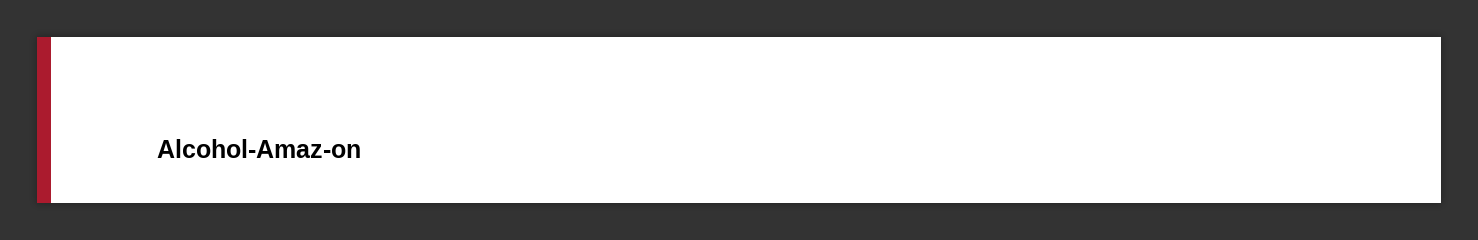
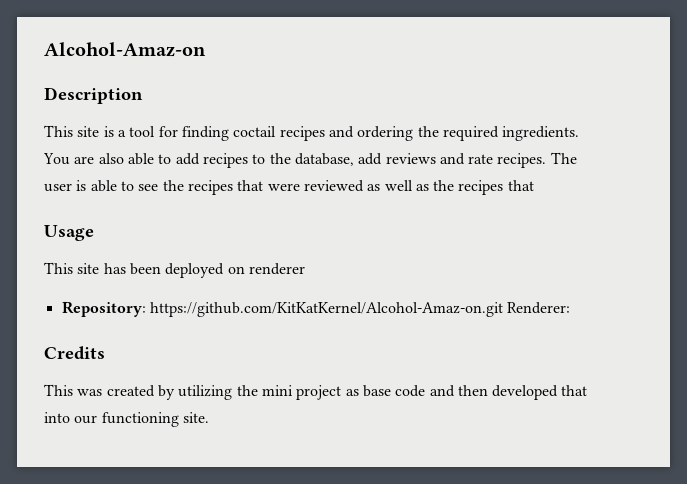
(361, 148) none -> [44,87,143,104] [44,125,580,141] [43,152,577,168] [44,180,534,195] [44,225,94,241] [44,262,305,278] [61,301,571,317] [44,346,105,360] [44,384,588,400] [44,412,209,427] // Description // This site is a tool for finding coctail recipes and ordering the required ingredients. You are also able to add recipes to the database, add reviews and rate recipes. The user is able to see the recipes that were reviewed as well as the recipes that // Usage // This site has been deployed on renderer // Repository: https://github.com/KitKatKernel/Alcohol-Amaz-on.git Renderer: // Credits // This was created by utilizing the mini project as base code and then developed that into our functioning site.

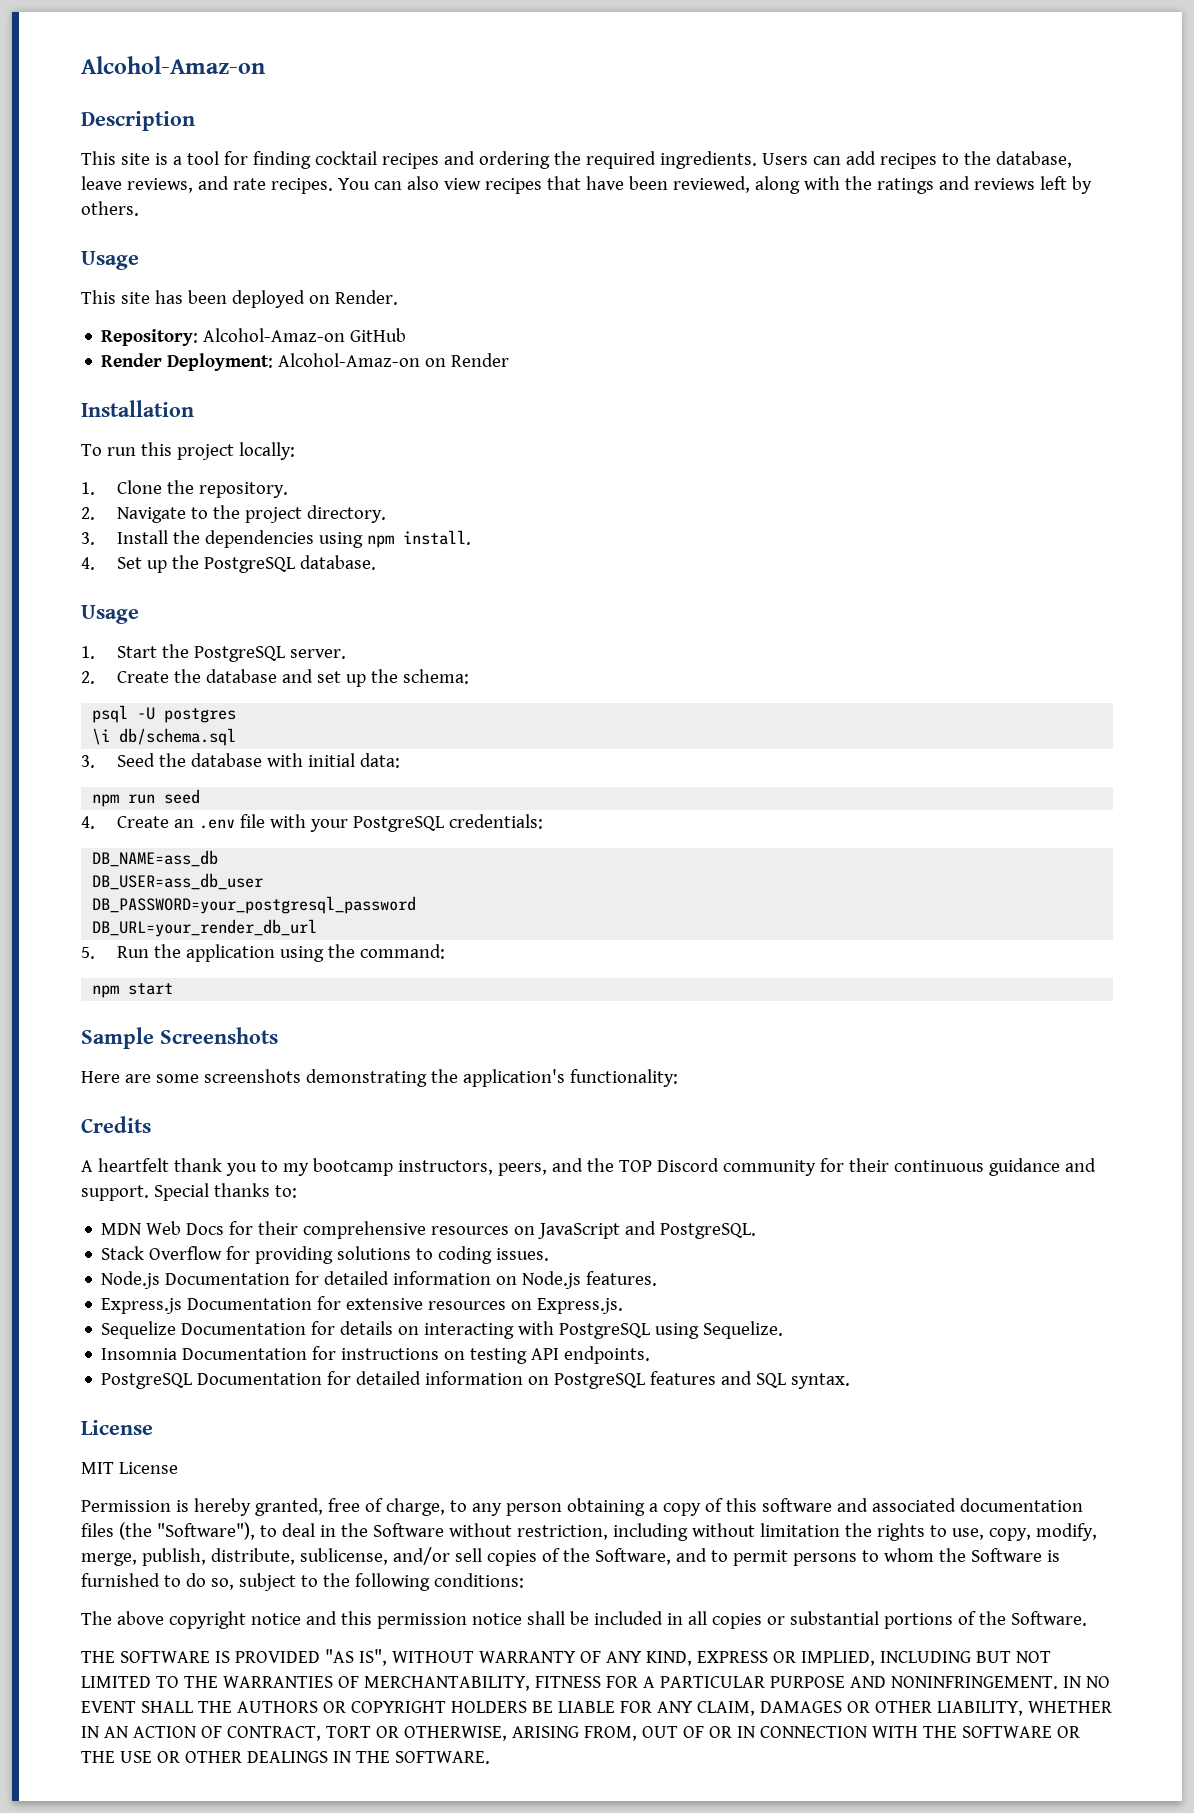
[233,126,277,137] coctail -> [314,151,377,165] cocktail
[43,153,172,165] You are also able to -> [761,153,841,165] Users can
[358,153,436,165] add reviews -> [81,176,193,193] leave reviews,
[550,152,577,164] [44,180,534,195] The user is able to see the recipes that were reviewed as well as the recipes that -> [337,176,1092,194] [81,201,139,216] You can also view recipes that have been reviewed, along with the ratings and reviews left by others.
[248,263,305,275] renderer -> [334,290,398,305] Render.
[149,302,571,317] [44,346,105,360] [44,384,588,400] [44,412,209,427] https://github.com/KitKatKernel/Alcohol-Amaz-on.git Renderer: // Credits // This was created by utilizing the mini project as base code and then developed that into our functioning site. -> [203,328,407,342] [101,353,510,371] [81,400,194,417] [81,442,295,460] [81,480,289,498] [81,505,387,523] [81,530,472,548] [81,555,377,573] [81,605,139,624] [81,644,347,662] [81,669,470,687] [92,705,237,723] [92,728,237,746] [81,753,401,768] [92,789,201,807] [81,814,544,832] [92,850,219,867] [92,873,264,890] [92,896,417,914] [92,919,318,937] [81,944,446,962] [92,983,174,998] [81,1027,278,1049] [81,1069,678,1087] [81,1116,151,1133] [81,1158,1096,1176] [81,1183,297,1201] [101,1221,757,1239] [101,1246,550,1264] [101,1271,658,1289] [101,1296,624,1314] [101,1321,784,1339] [101,1346,651,1364] [101,1371,851,1389] [81,1420,153,1435] [81,1462,178,1474] [81,1498,1083,1516] [81,1522,1097,1541] [81,1547,1060,1566] [81,1573,524,1591] [81,1611,1087,1629] [81,1649,1051,1666] [81,1676,1110,1691] [81,1701,1112,1716] [81,1726,1080,1741] [81,1751,490,1764] Alcohol-Amaz-on GitHub // Render Deployment: Alcohol-Amaz-on on Render // Installation // To run this project locally: // 1. Clone the repository. // 2. Navigate to the project directory. // 3. Install the dependencies using npm install. // 4. Set up the PostgreSQL database. // Usage // 1. Start the PostgreSQL server. // 2. Create the database and set up the schema: // psql -U postgres // \i db/schema.sql // 3. Seed the database with initial data: // npm run seed // 4. Create an .env file with your PostgreSQL credentials: // DB_NAME=ass_db // DB_USER=ass_db_user // DB_PASSWORD=your_postgresql_password // DB_URL=your_render_db_url // 5. Run the application using the command: // npm start // Sample Screenshots // Here are some screenshots demonstrating the application's functionality: // Credits // A heartfelt thank you to my bootcamp instructors, peers, and the TOP Discord community for their continuous guidance and support. Special thanks to: // MDN Web Docs for their comprehensive resources on JavaScript and PostgreSQL. // Stack Overflow for providing solutions to coding issues. // Node.js Documentation for detailed information on Node.js features. // Express.js Documentation for extensive resources on Express.js. // Sequelize Documentation for details on interacting with PostgreSQL using Sequelize. // Insomnia Documentation for instructions on testing API endpoints. // PostgreSQL Documentation for detailed information on PostgreSQL features and SQL syntax. // License // MIT License // Permission is hereby granted, free of charge, to any person obtaining a copy of this software and associated documentation files (the "Software"), to deal in the Software without restriction, including without limitation the rights to use, copy, modify, merge, publish, distribute, sublicense, and/or sell copies of the Software, and to permit persons to whom the Software is furnished to do so, subject to the following conditions: // The above copyright notice and this permission notice shall be included in all copies or substantial portions of the Software. // THE SOFTWARE IS PROVIDED "AS IS", WITHOUT WARRANTY OF ANY KIND, EXPRESS OR IMPLIED, INCLUDING BUT NOT LIMITED TO THE WARRANTIES OF MERCHANTABILITY, FITNESS FOR A PARTICULAR PURPOSE AND NONINFRINGEMENT. IN NO EVENT SHALL THE AUTHORS OR COPYRIGHT HOLDERS BE LIABLE FOR ANY CLAIM, DAMAGES OR OTHER LIABILITY, WHETHER IN AN ACTION OF CONTRACT, TORT OR OTHERWISE, ARISING FROM, OUT OF OR IN CONNECTION WITH THE SOFTWARE OR THE USE OR OTHER DEALINGS IN THE SOFTWARE.

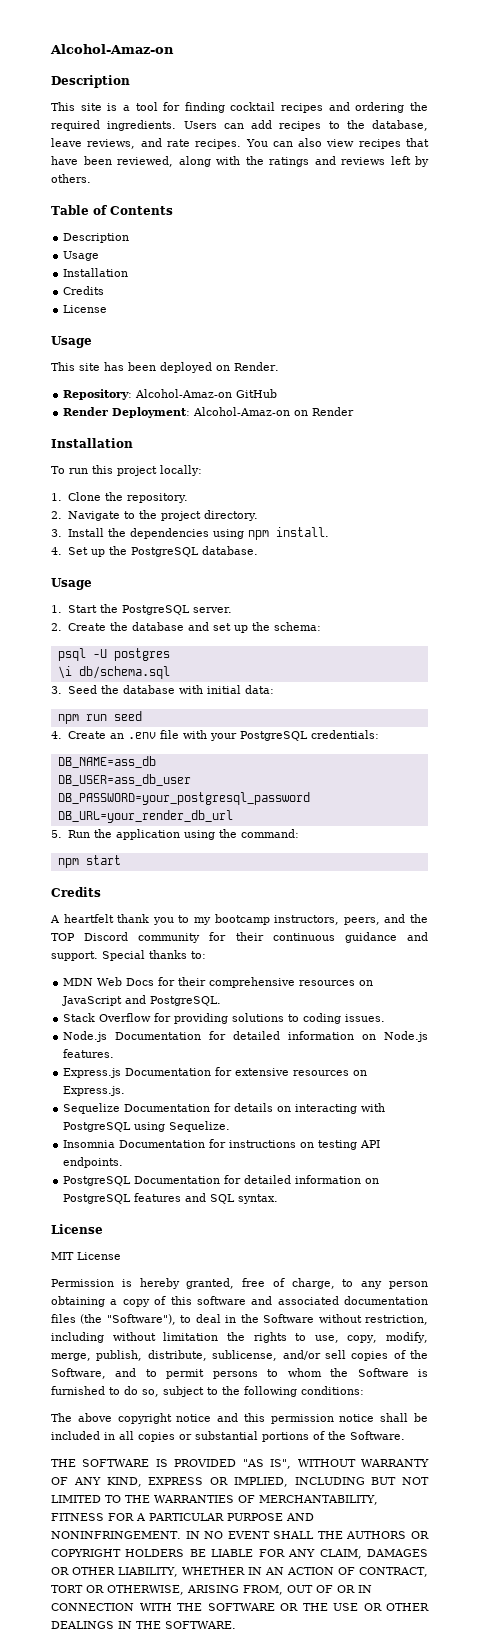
(139, 208) none -> [51,205,173,215] [63,233,130,243] [63,251,100,261] [63,268,129,277] [63,286,105,295] [63,305,108,313] // Table of Contents // Description // Usage // Installation // Credits // License
[81,1027,278,1049] [81,1069,678,1087] // Sample Screenshots // Here are some screenshots demonstrating the application's functionality: -> (121, 860) none

